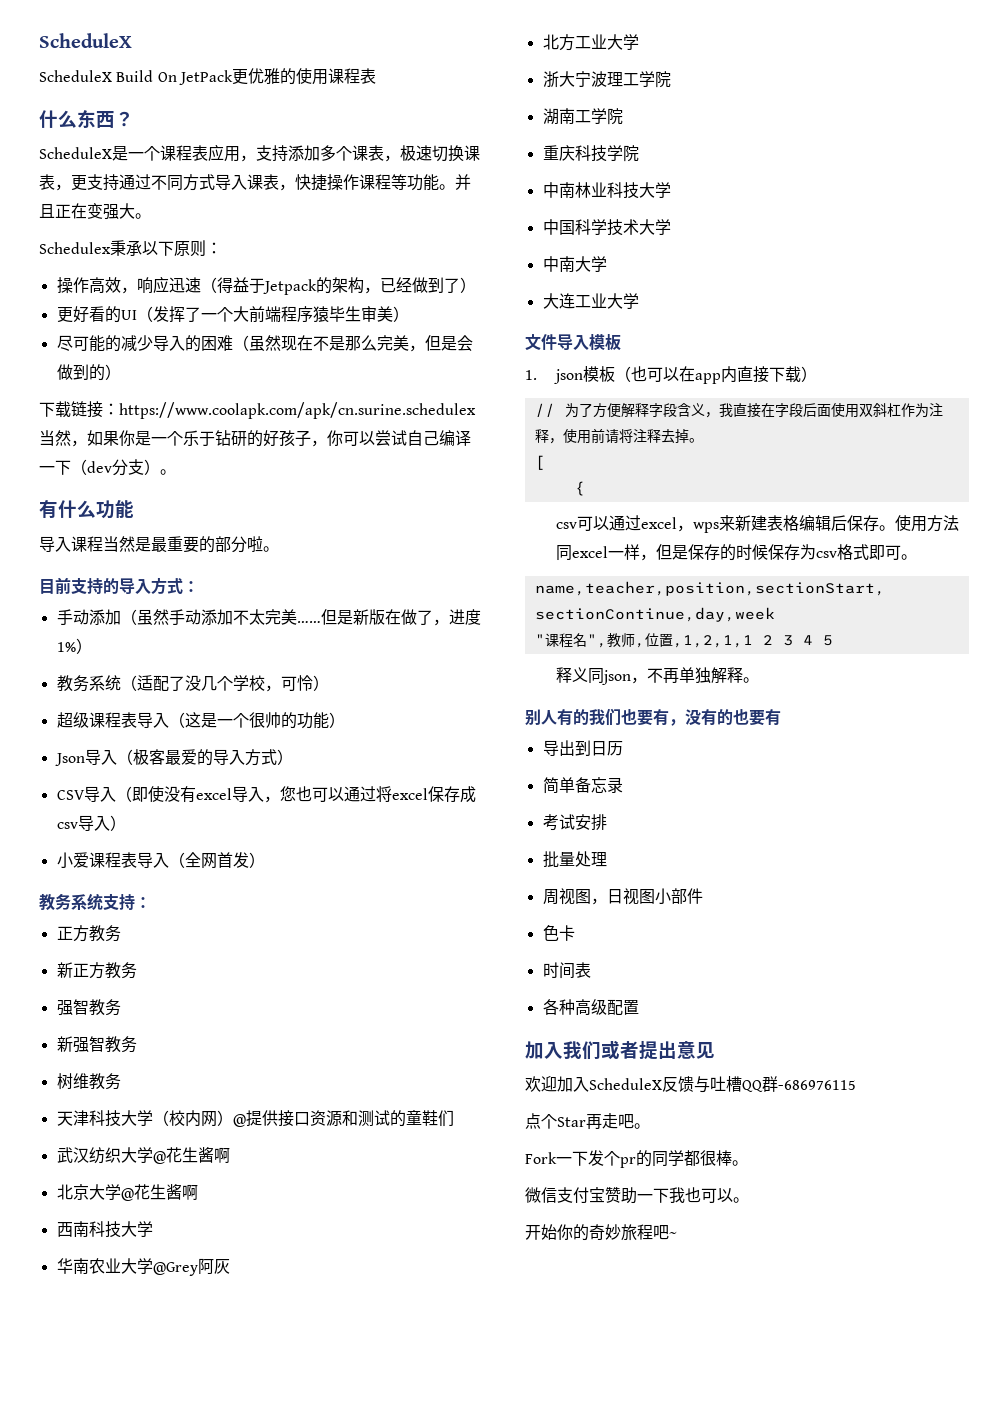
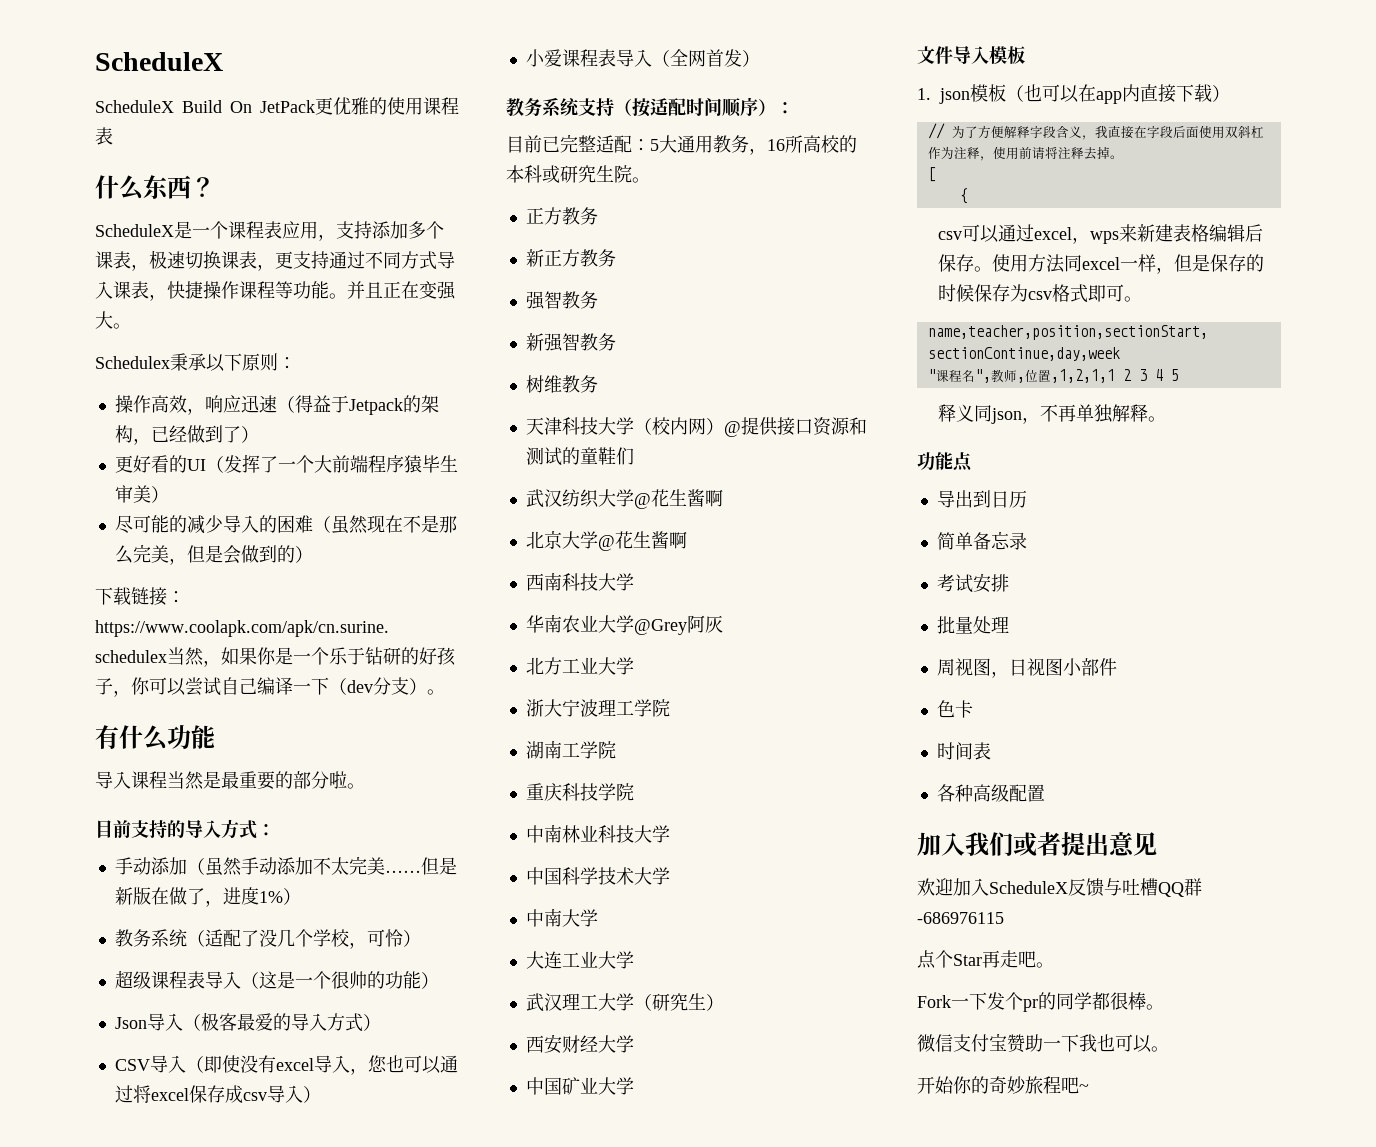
[135,897,151,908] ： -> [614,97,794,117] [506,134,857,155] [506,165,650,183] （按适配时间顺序）： // 目前已完整适配：5大通用教务，16所高校的本科或研究生院。
(639, 301) none -> [525,993,724,1012] [525,1034,634,1054] [525,1077,634,1095] // 武汉理工大学（研究生） // 西安财经大学 // 中国矿业大学
[525,708,781,726] 别人有的我们也要有，没有的也要有 -> [917,452,973,472] 功能点

